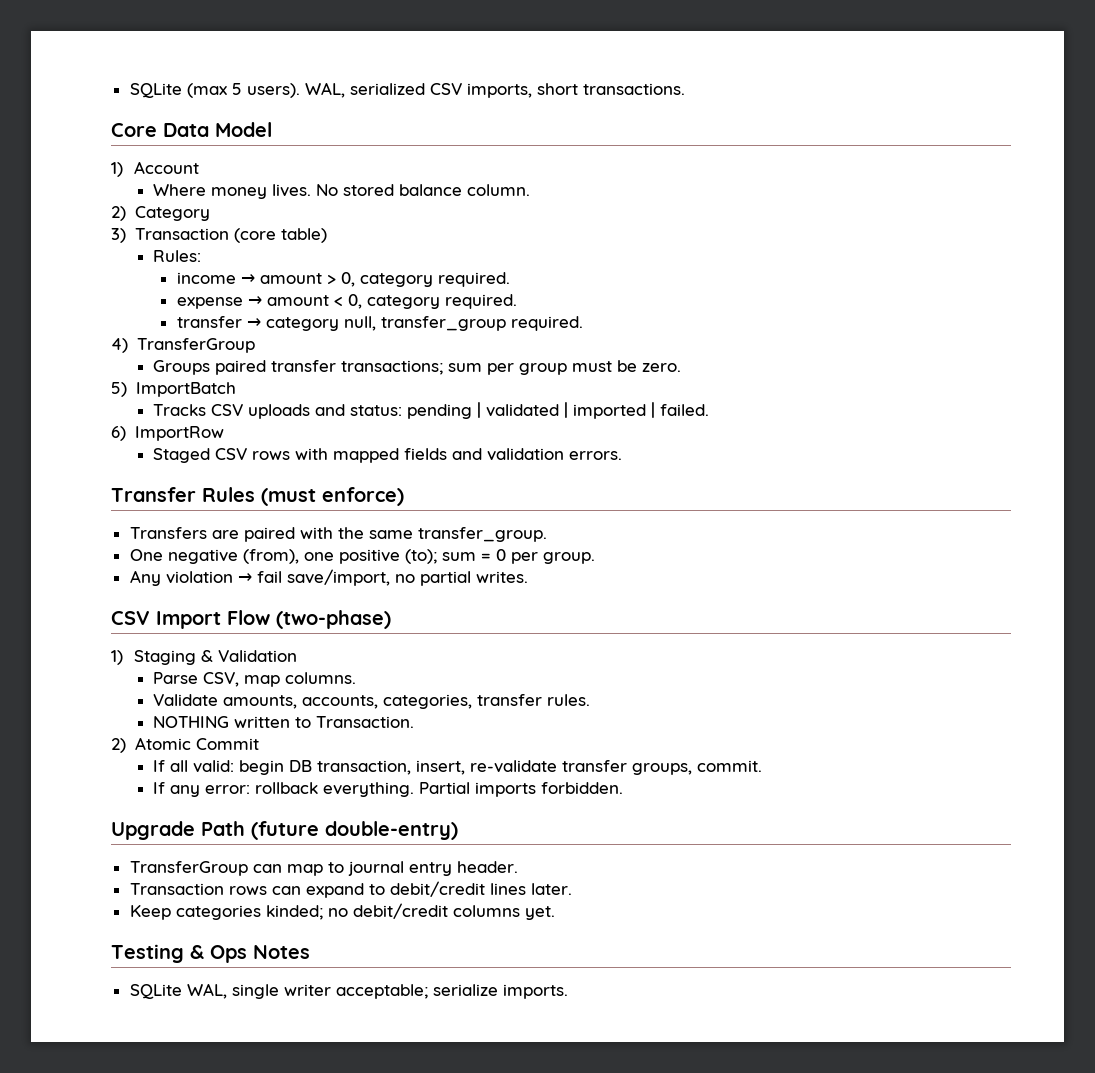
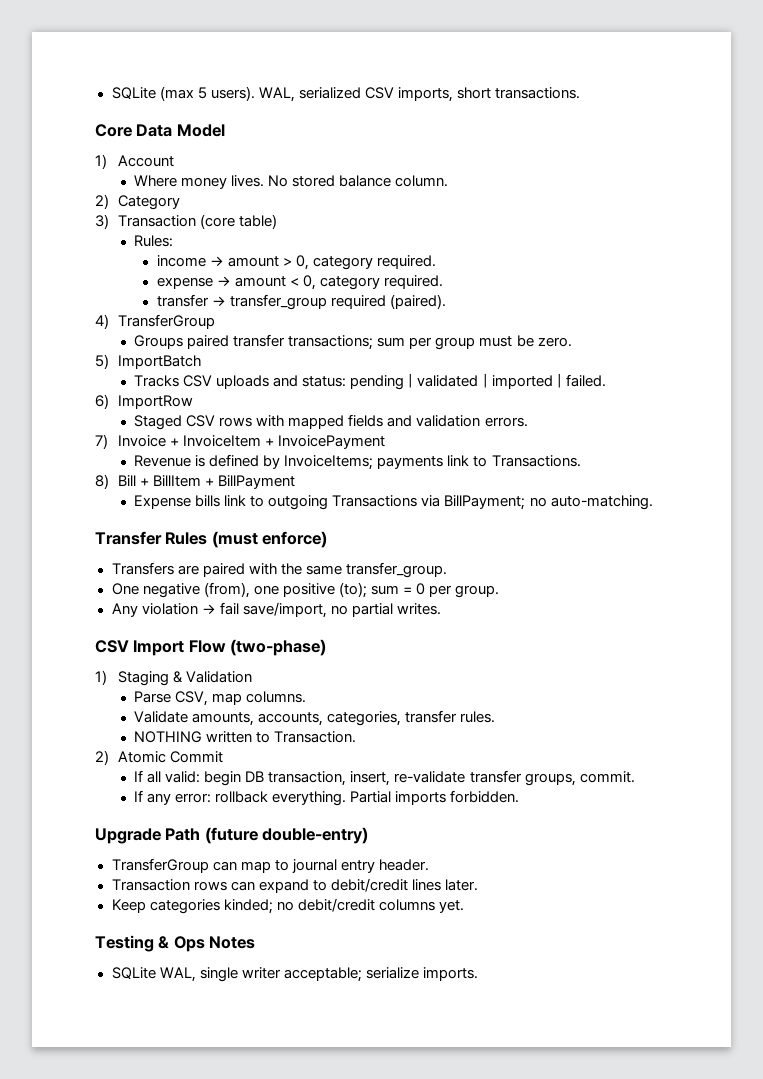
[265,316,583,331] category null, transfer_group required. -> [229,294,446,310] transfer_group required (paired).
(623, 455) none -> [95,434,385,449] [134,454,581,470] [95,474,295,489] [134,495,653,510] // 7) Invoice + InvoiceItem + InvoicePayment // Revenue is defined by InvoiceItems; payments link to Transactions. // 8) Bill + BillItem + BillPayment // Expense bills link to outgoing Transactions via BillPayment; no auto-matching.

